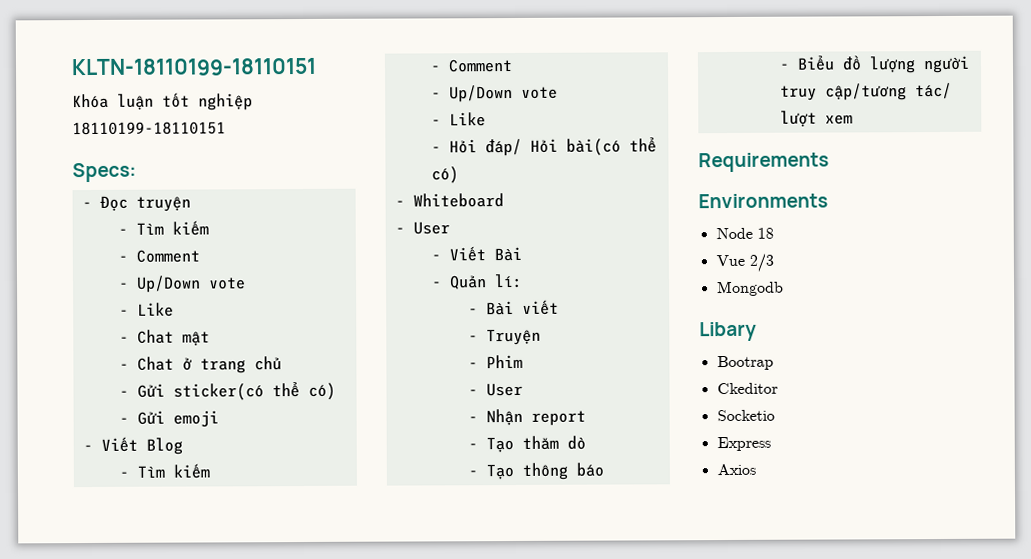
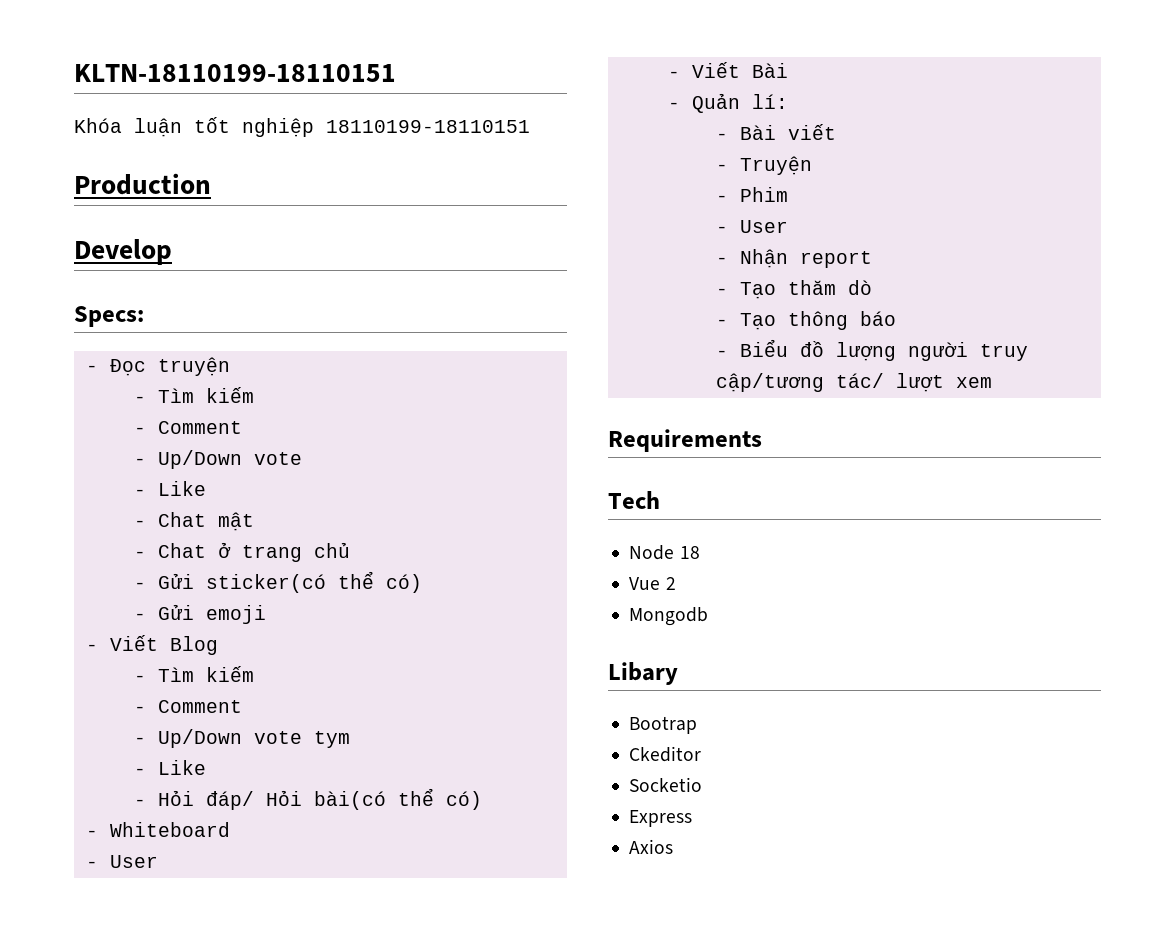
(226, 128) none -> [74,173,211,195] [74,239,172,265] // Production // Develop
(558, 92) none -> [313,731,350,748] tym
[698,193,828,209] Environments -> [608,491,660,509] Tech
[748,253,774,272] 2/3 -> [665,577,676,590] 2

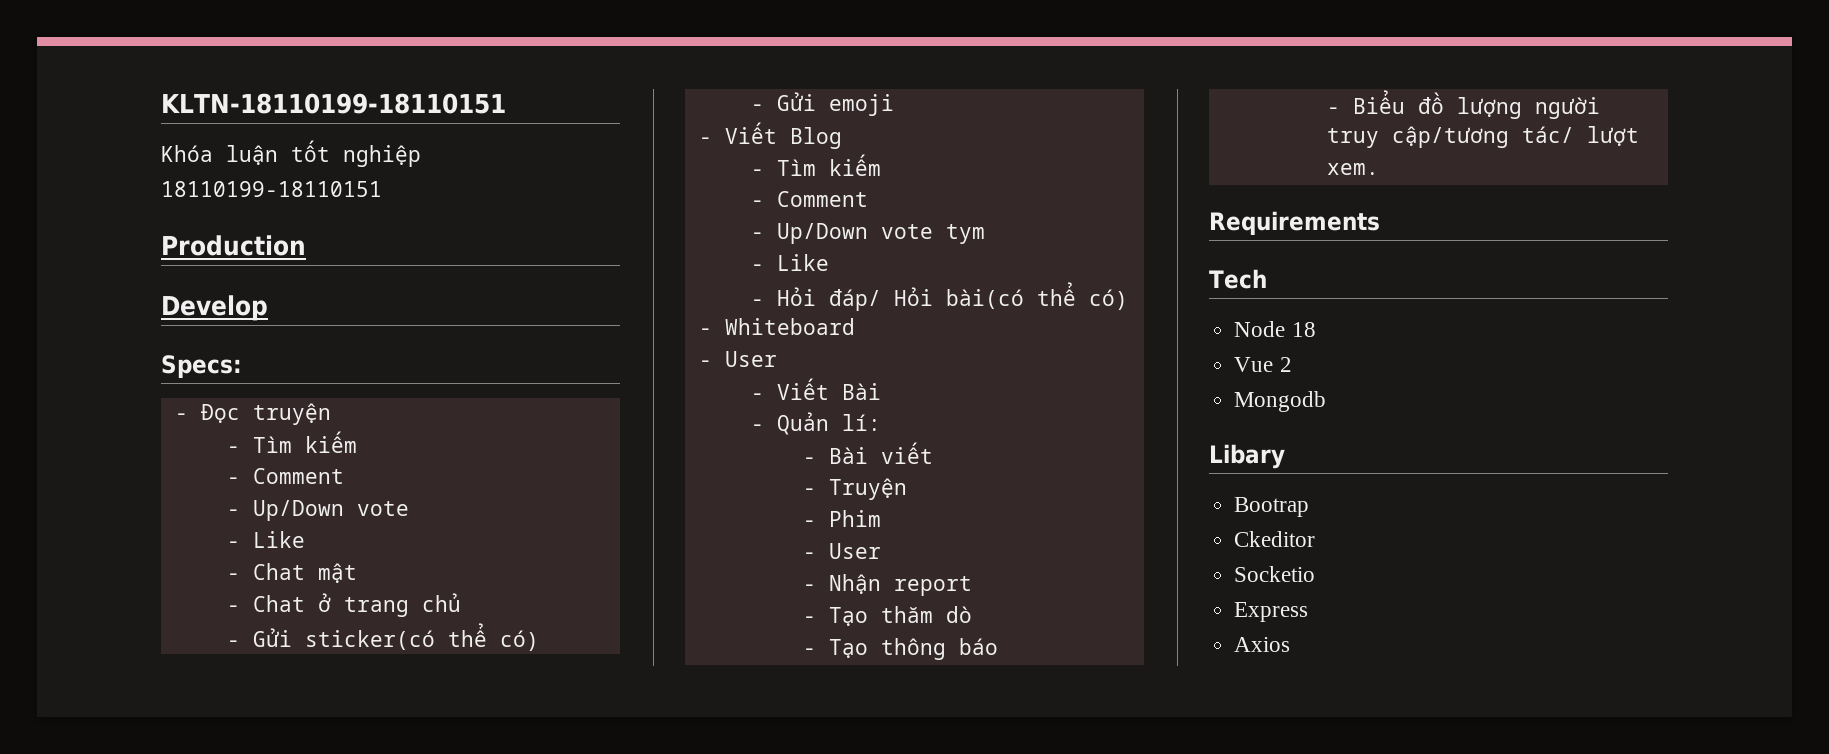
[955,377,992,388] xem -> [1326,163,1379,175] xem.

